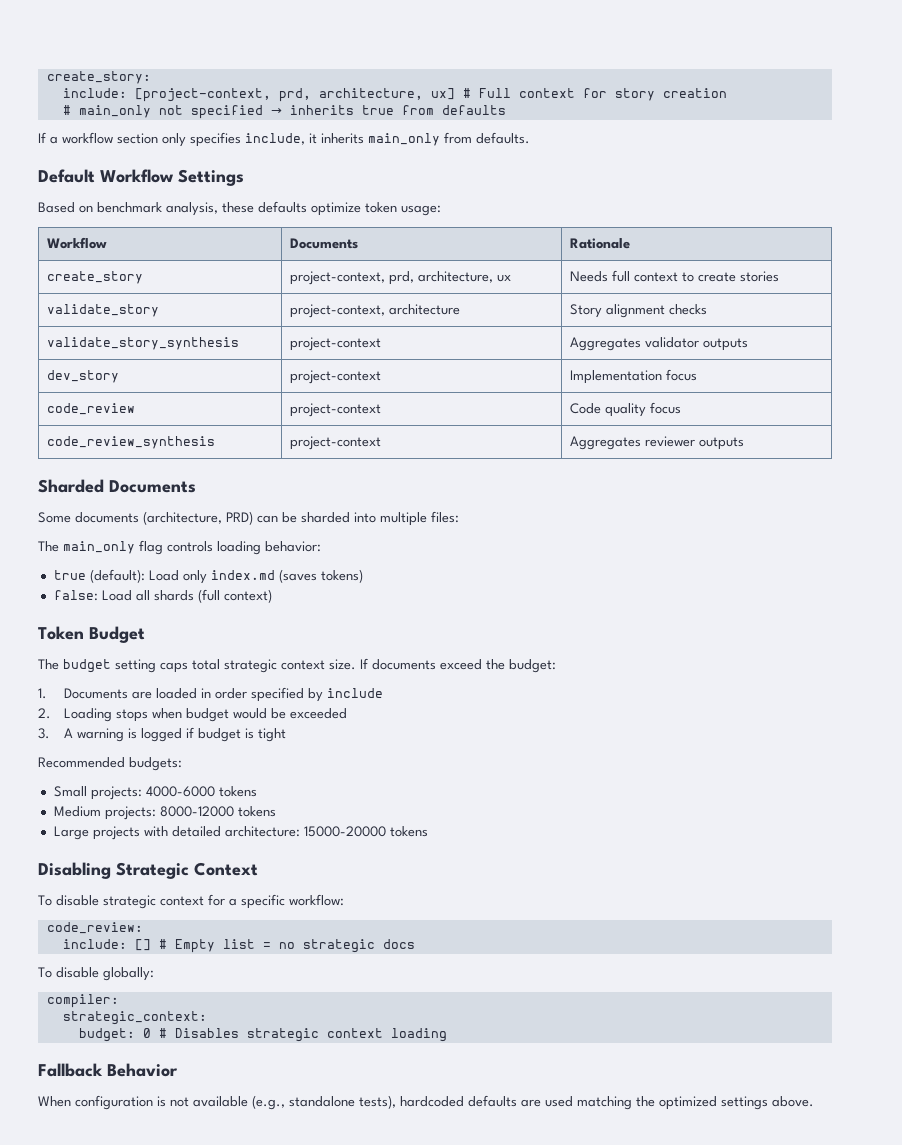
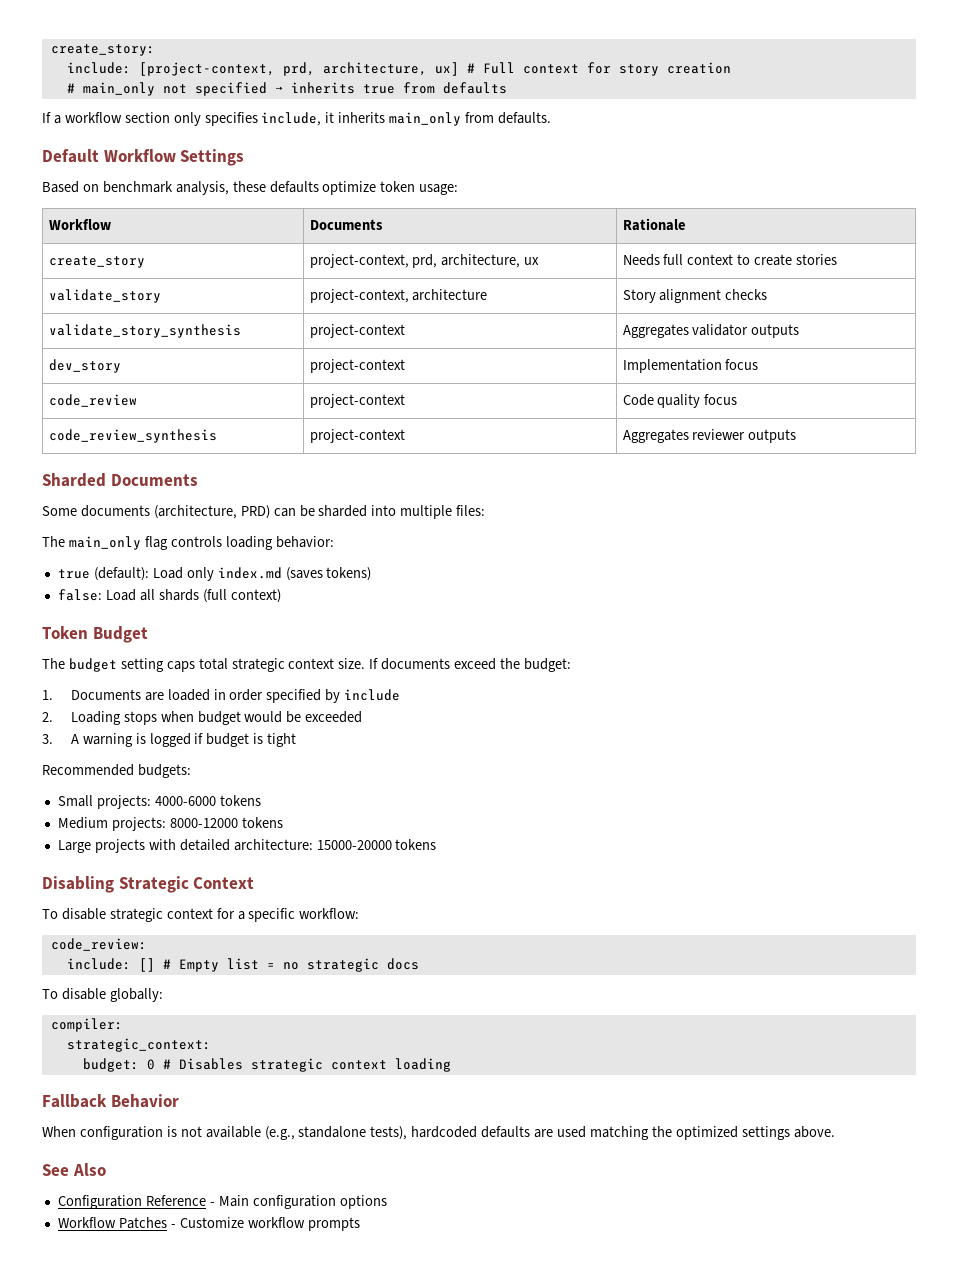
(814, 1101) none -> [42,1163,106,1176] [57,1195,387,1209] [57,1217,360,1231] // See Also // Configuration Reference - Main configuration options // Workflow Patches - Customize workflow prompts

